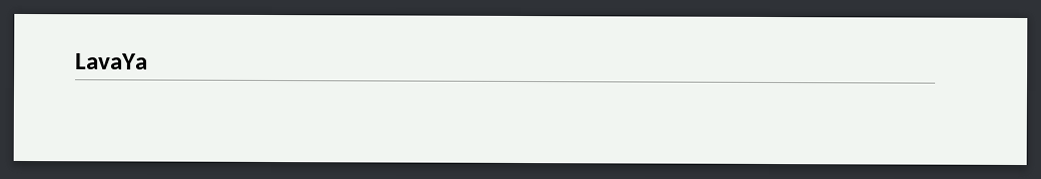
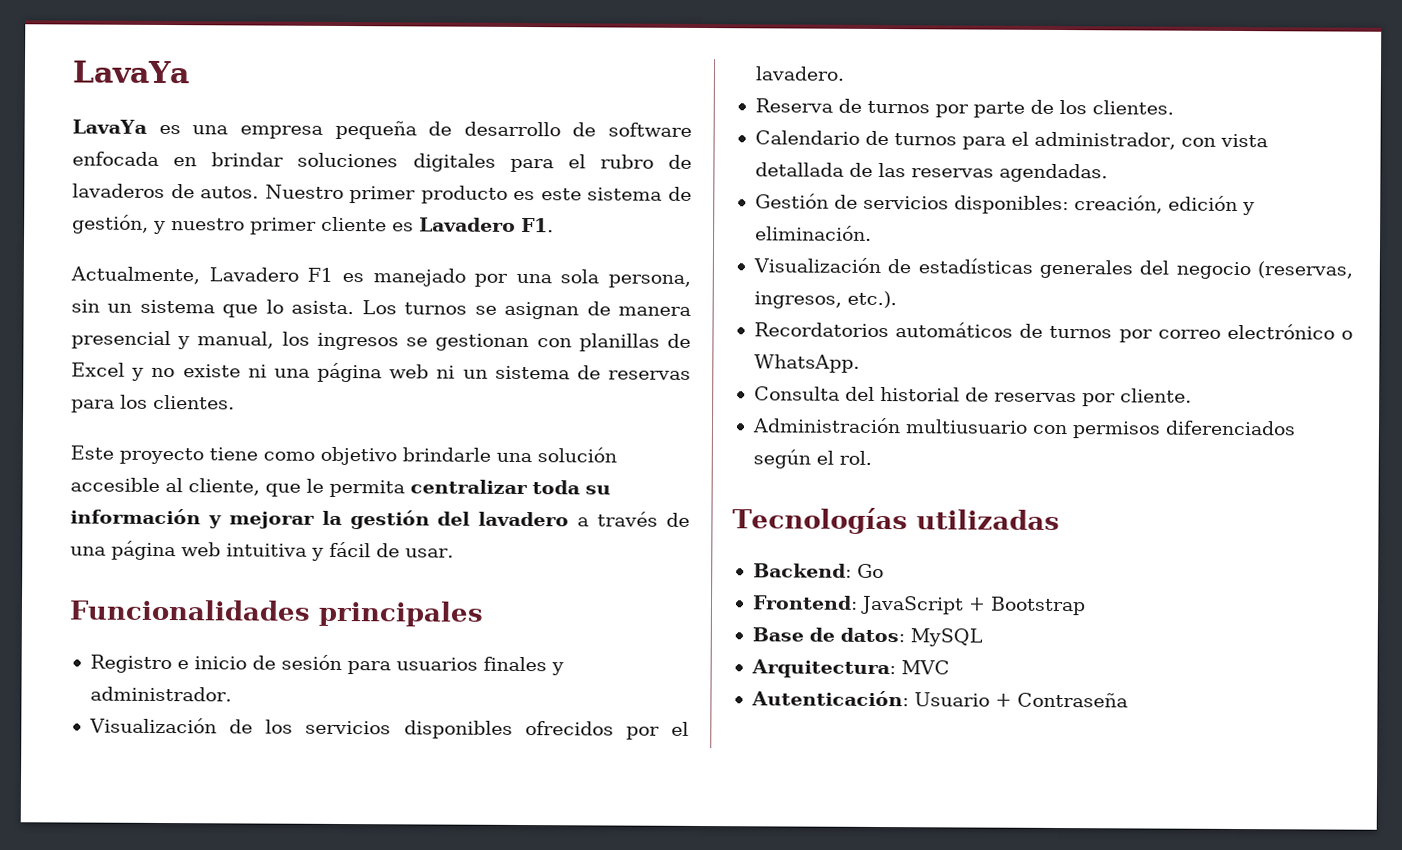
[75,53,148,70] LavaYa -> [72,60,190,84] [72,119,692,140] [72,151,692,173] [72,183,692,204] [72,214,554,235] [70,266,691,288] [71,299,691,320] [71,330,691,352] [71,362,692,383] [71,394,235,413] [70,445,617,466] [70,477,611,498] [70,508,691,530] [70,540,454,561] [69,599,484,627] [89,654,564,676] [89,686,232,702] [88,717,689,740] [754,66,845,81] [754,98,1174,118] [754,130,1268,150] [754,162,1108,183] [754,193,1255,216] [754,225,872,241] [752,257,1353,280] [753,290,897,309] [753,322,1353,343] [753,354,860,373] [753,386,1192,407] [751,417,1296,439] [752,449,872,469] [732,507,1060,535] [752,563,884,579] [751,595,1086,616] [751,627,983,647] [750,659,950,679] [750,690,1128,708] LavaYa // LavaYa es una empresa pequeña de desarrollo de software enfocada en brindar soluciones digitales para el rubro de lavaderos de autos. Nuestro primer producto es este sistema de gestión, y nuestro primer cliente es Lavadero F1. // Actualmente, Lavadero F1 es manejado por una sola persona, sin un sistema que lo asista. Los turnos se asignan de manera presencial y manual, los ingresos se gestionan con planillas de Excel y no existe ni una página web ni un sistema de reservas para los clientes. // Este proyecto tiene como objetivo brindarle una solución accesible al cliente, que le permita centralizar toda su información y mejorar la gestión del lavadero a través de una página web intuitiva y fácil de usar. // Funcionalidades principales // Registro e inicio de sesión para usuarios finales y administrador. // Visualización de los servicios disponibles ofrecidos por el lavadero. // Reserva de turnos por parte de los clientes. // Calendario de turnos para el administrador, con vista detallada de las reservas agendadas. // Gestión de servicios disponibles: creación, edición y eliminación. // Visualización de estadísticas generales del negocio (reservas, ingresos, etc.). // Recordatorios automáticos de turnos por correo electrónico o WhatsApp. // Consulta del historial de reservas por cliente. // Administración multiusuario con permisos diferenciados según el rol. // Tecnologías utilizadas // Backend: Go // Frontend: JavaScript + Bootstrap // Base de datos: MySQL // Arquitectura: MVC // Autenticación: Usuario + Contraseña

